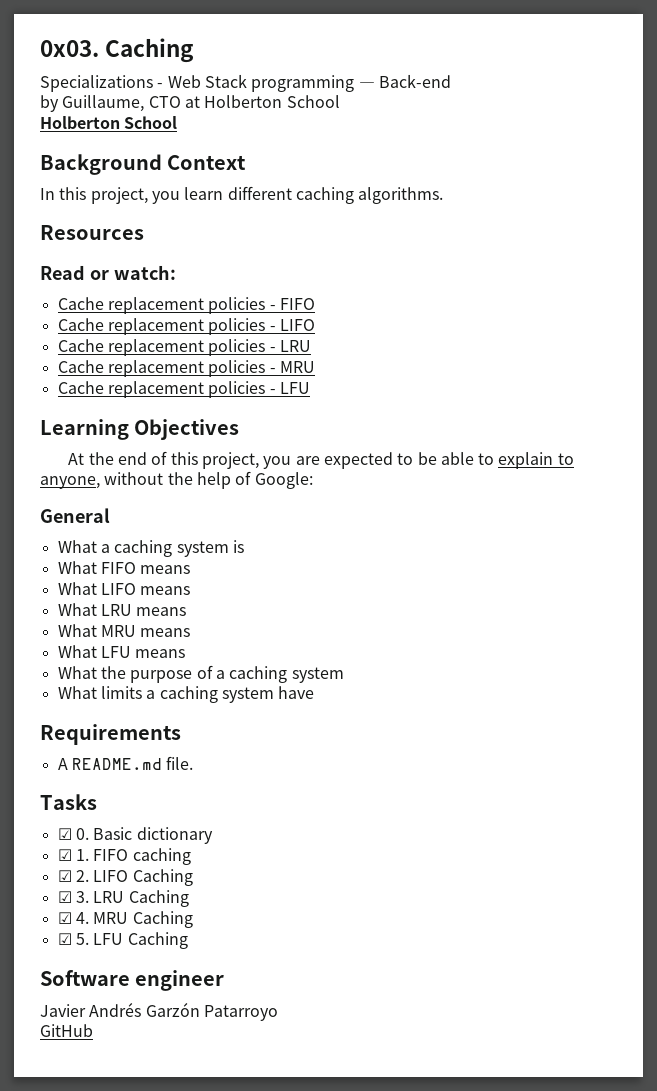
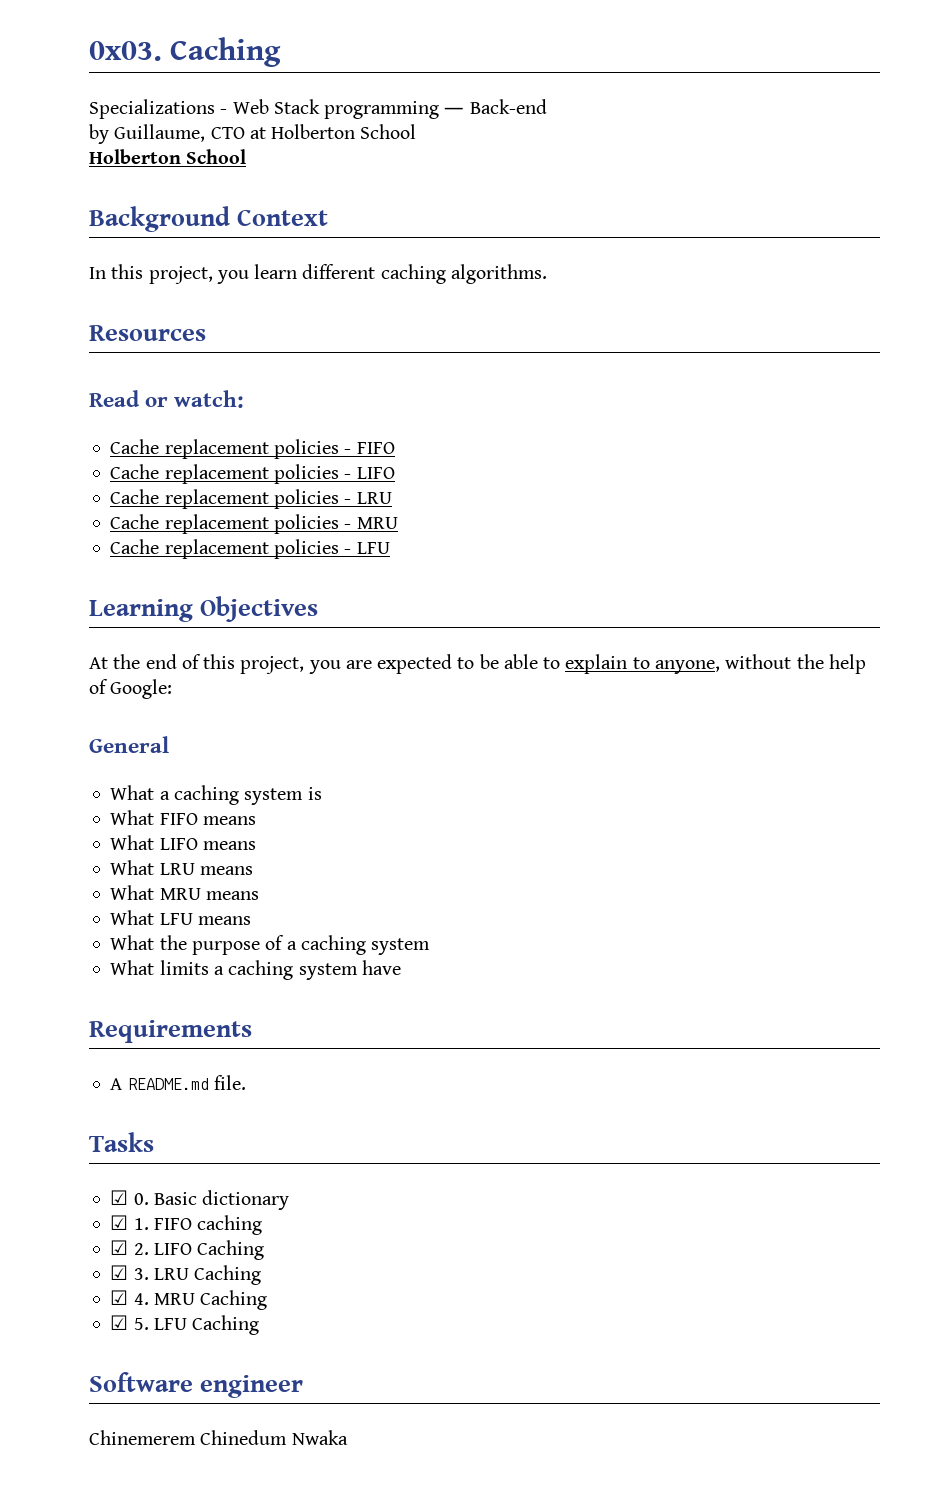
[40,1002,278,1021] [40,1024,93,1037] Javier Andrés Garzón Patarroyo // GitHub -> [89,1430,348,1445] Chinemerem Chinedum Nwaka

